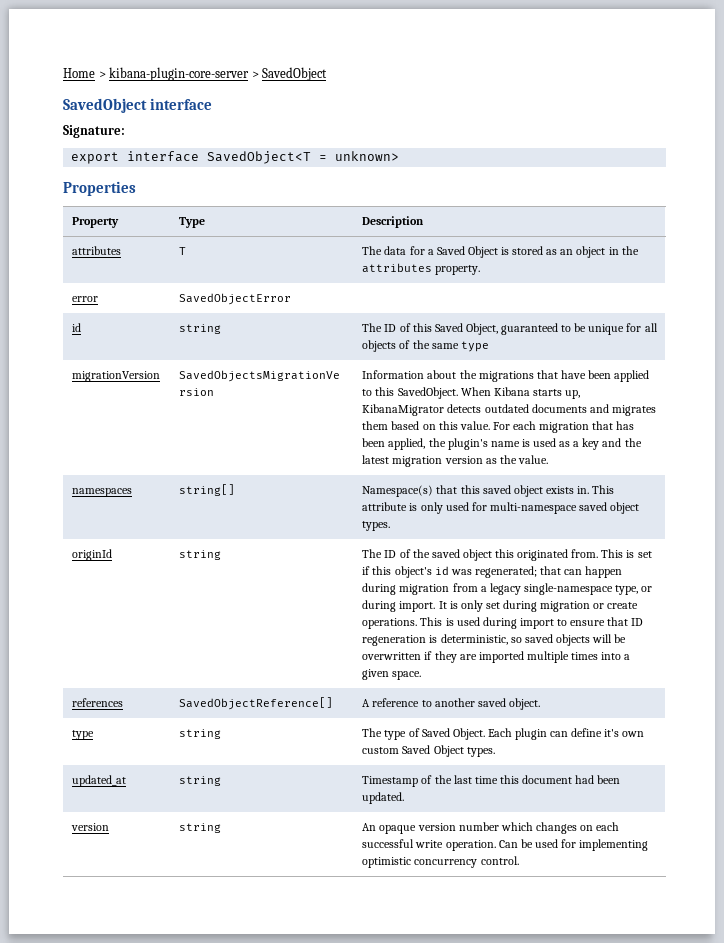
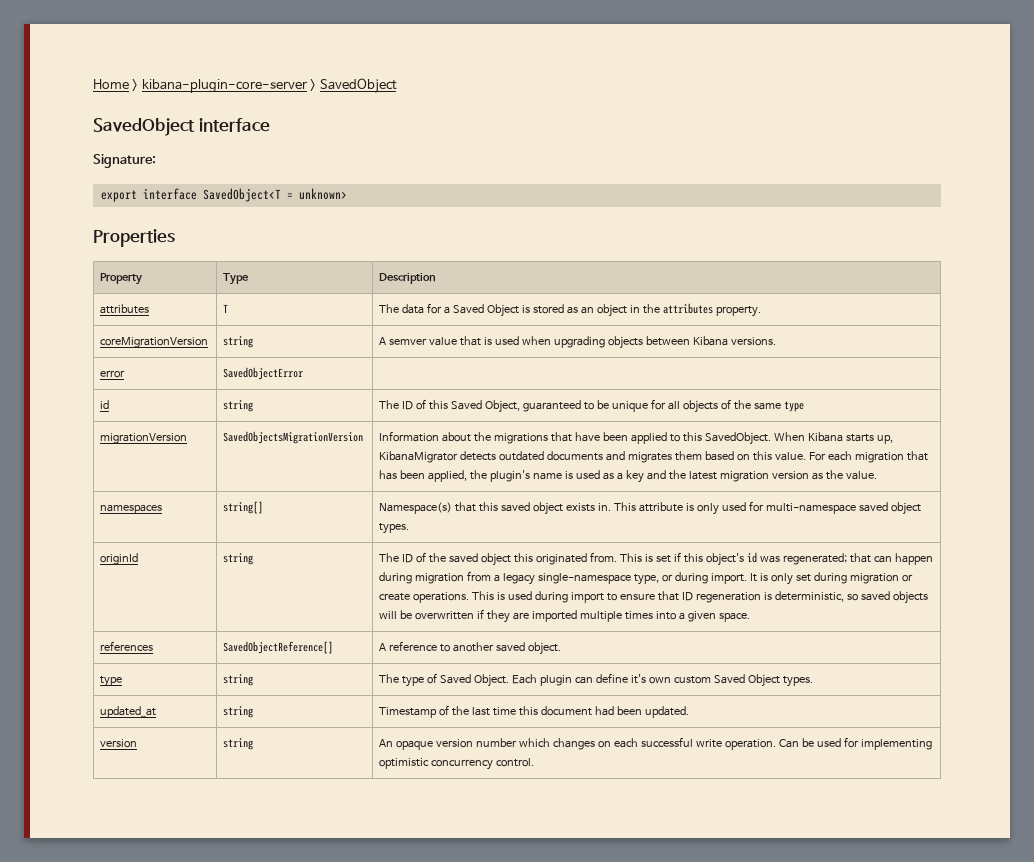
(481, 270) none -> [100,337,209,348] [223,336,254,348] [379,336,777,349] // coreMigrationVersion | string | A semver value that is used when upgrading objects between Kibana versions.

